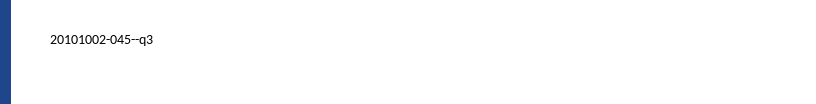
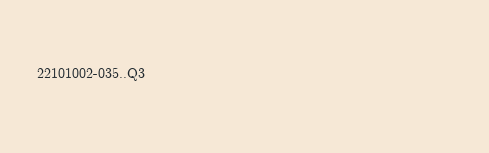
[50,35,153,46] 20101002-045--q3 -> [37,67,145,81] 22101002-035..Q3

